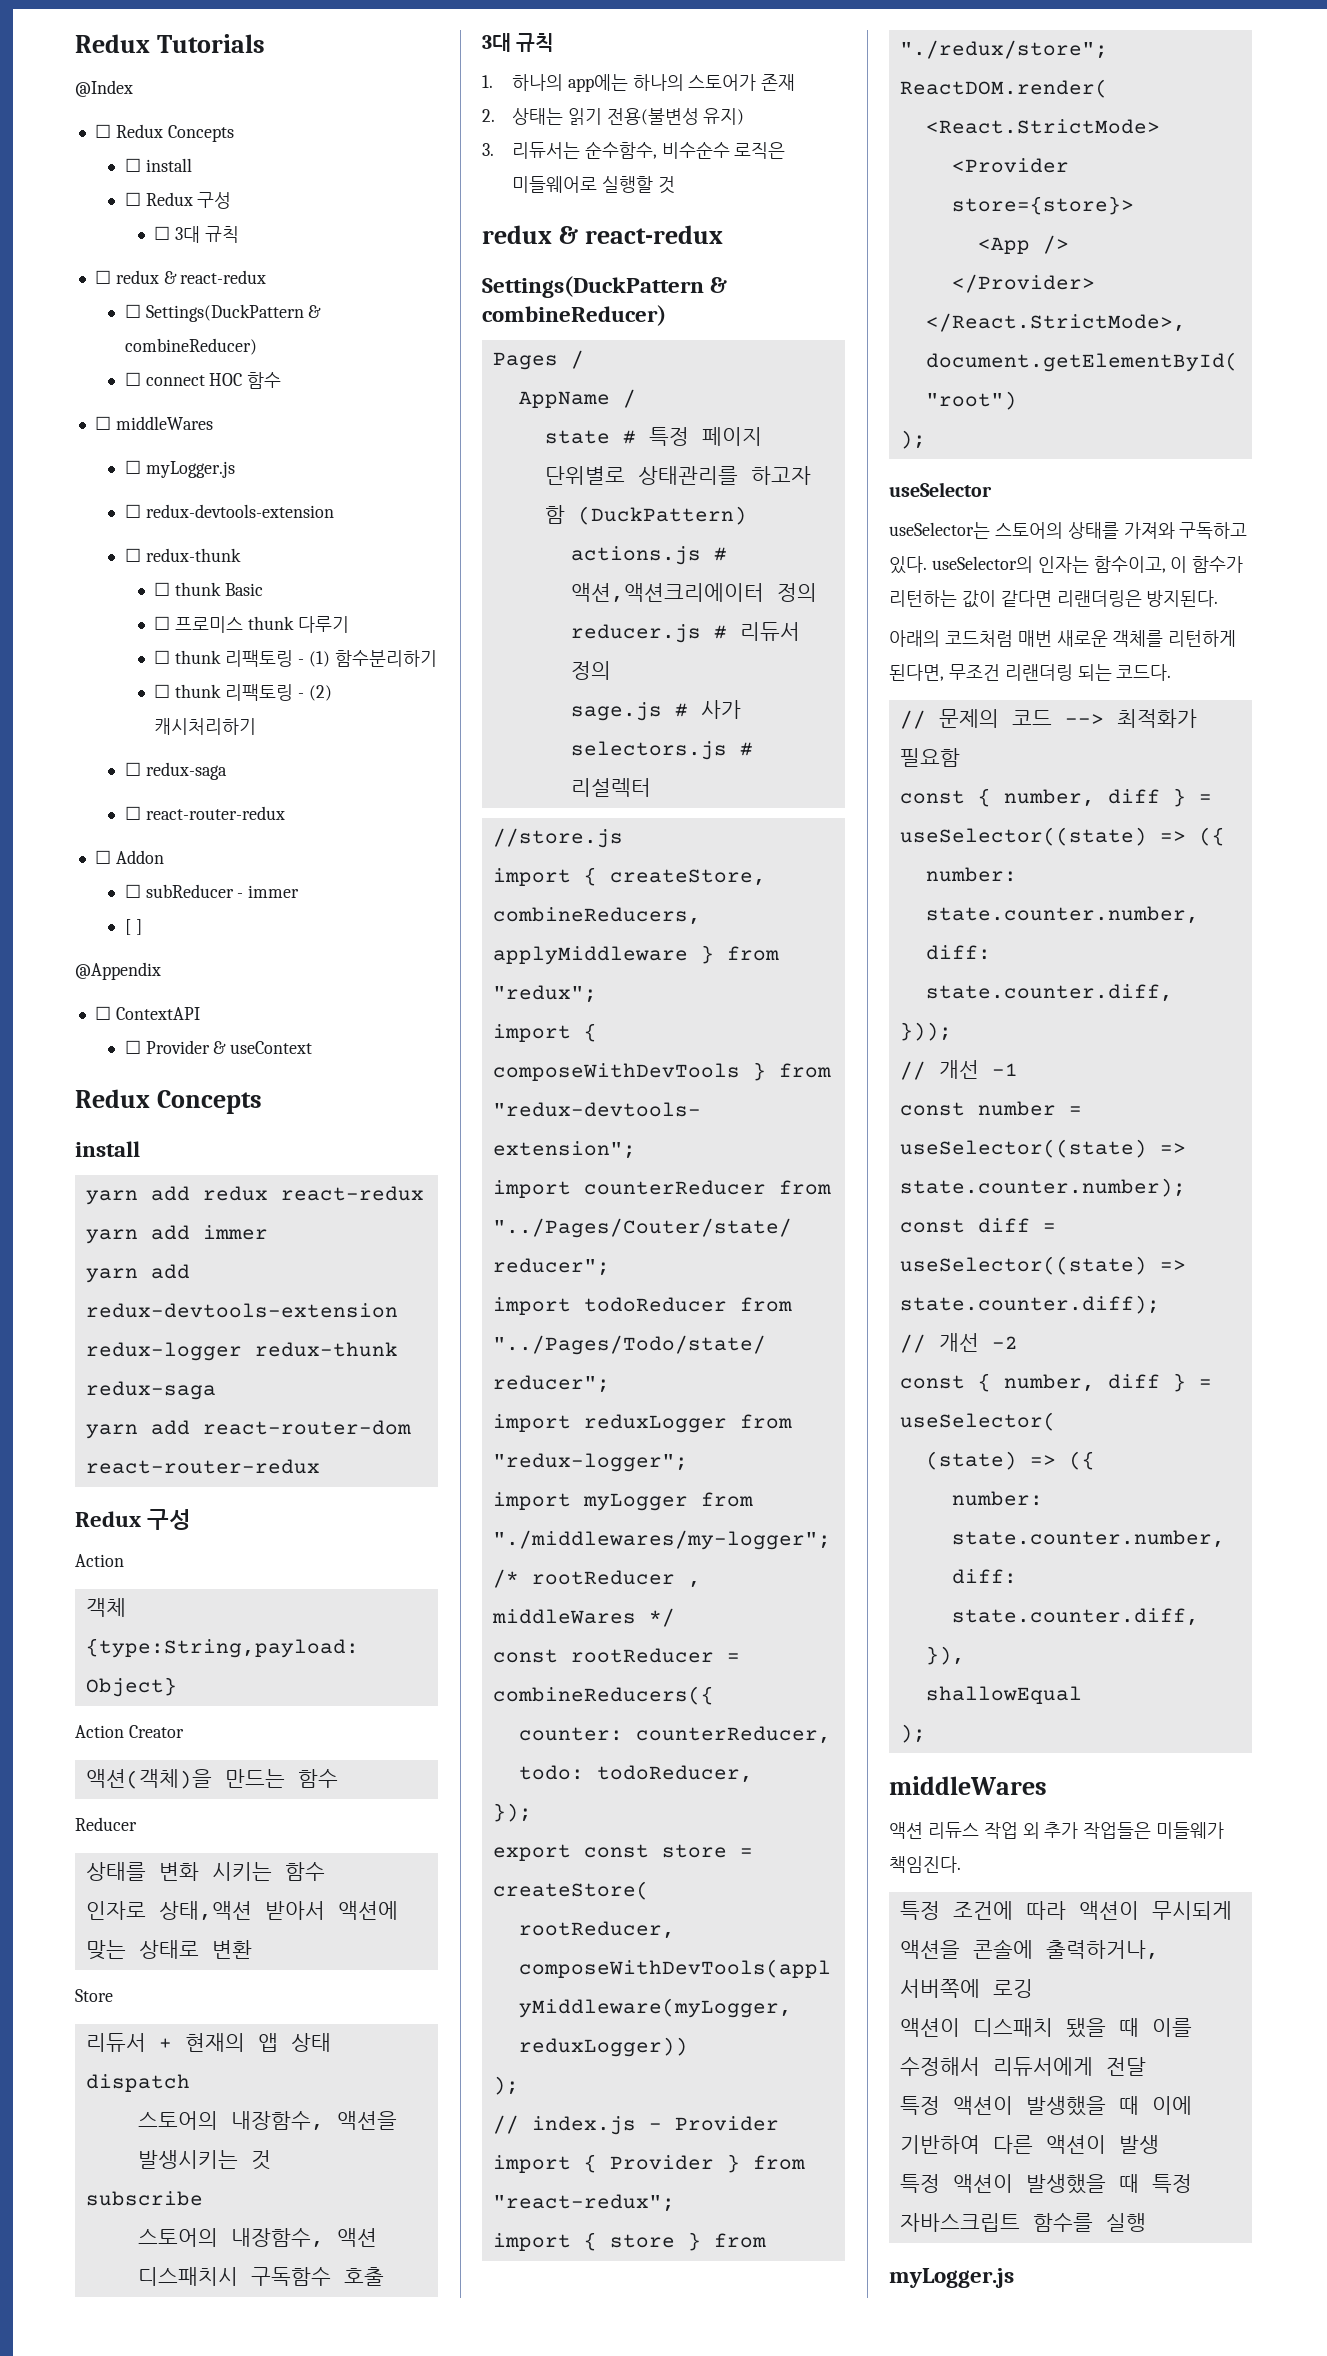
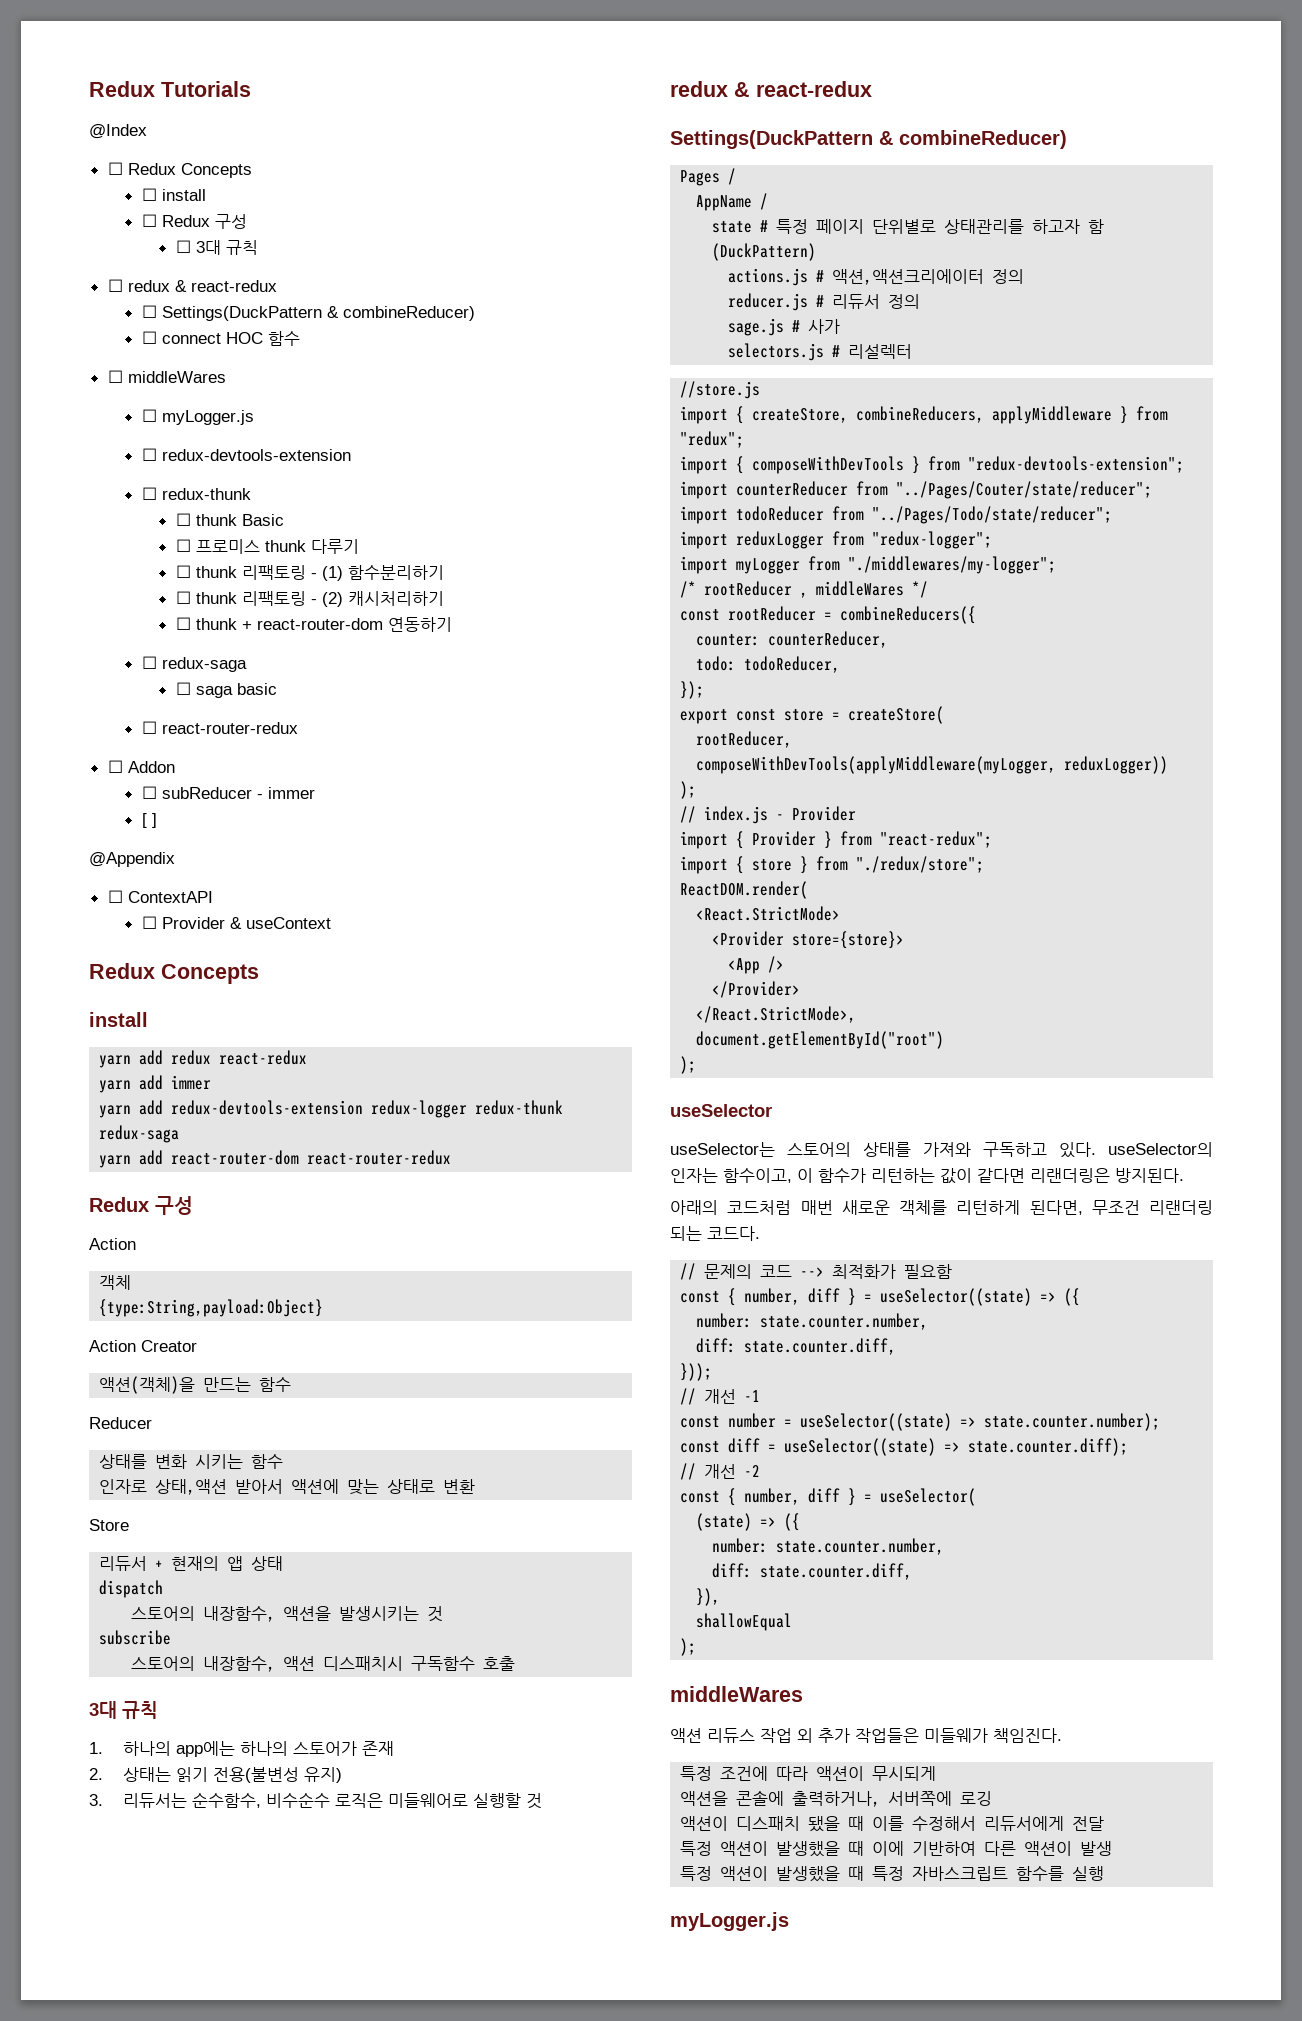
(257, 726) none -> [175,617,452,632] // ☐ thunk + react-router-dom 연동하기
(227, 771) none -> [175,682,277,698] // ☐ saga basic

